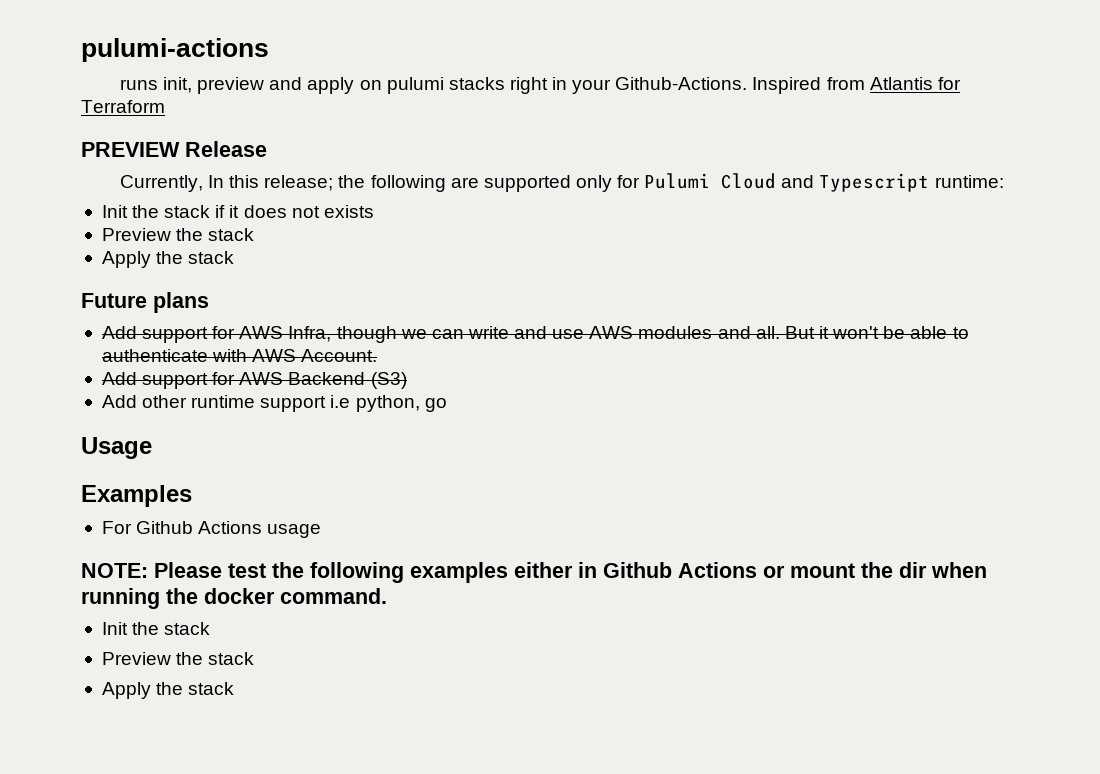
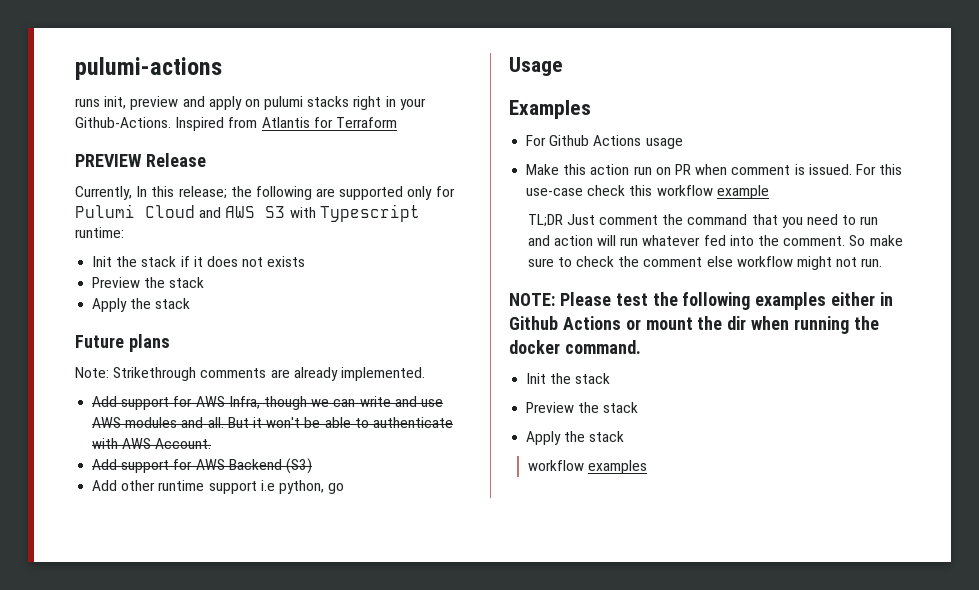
(815, 181) none -> [225,206,316,218] AWS S3 with
(209, 302) none -> [75,367,425,381] // Note: Strikethrough comments are already implemented.
(322, 531) none -> [526,164,903,175] [526,185,769,199] [527,214,879,228] [527,235,903,246] [527,256,883,270] // Make this action run on PR when comment is issued. For this use-case check this workflow example // TL;DR Just comment the command that you need to run and action will run whatever fed into the comment. So make sure to check the comment else workflow might not run.
(235, 688) none -> [527,460,647,474] // workflow examples

